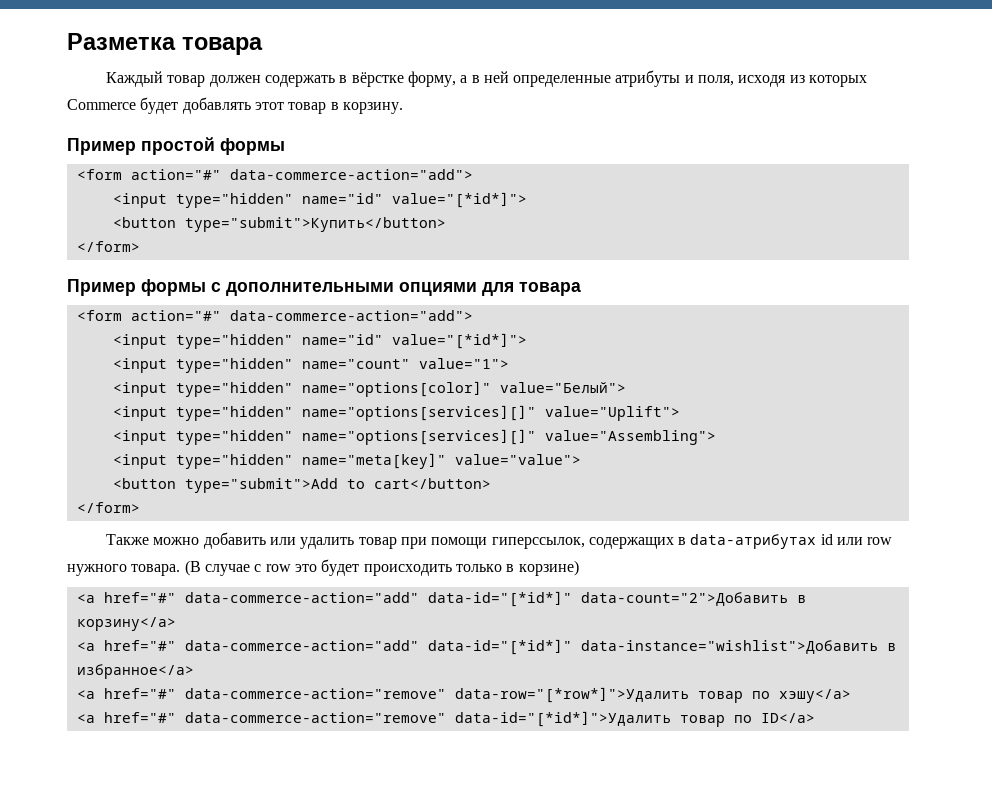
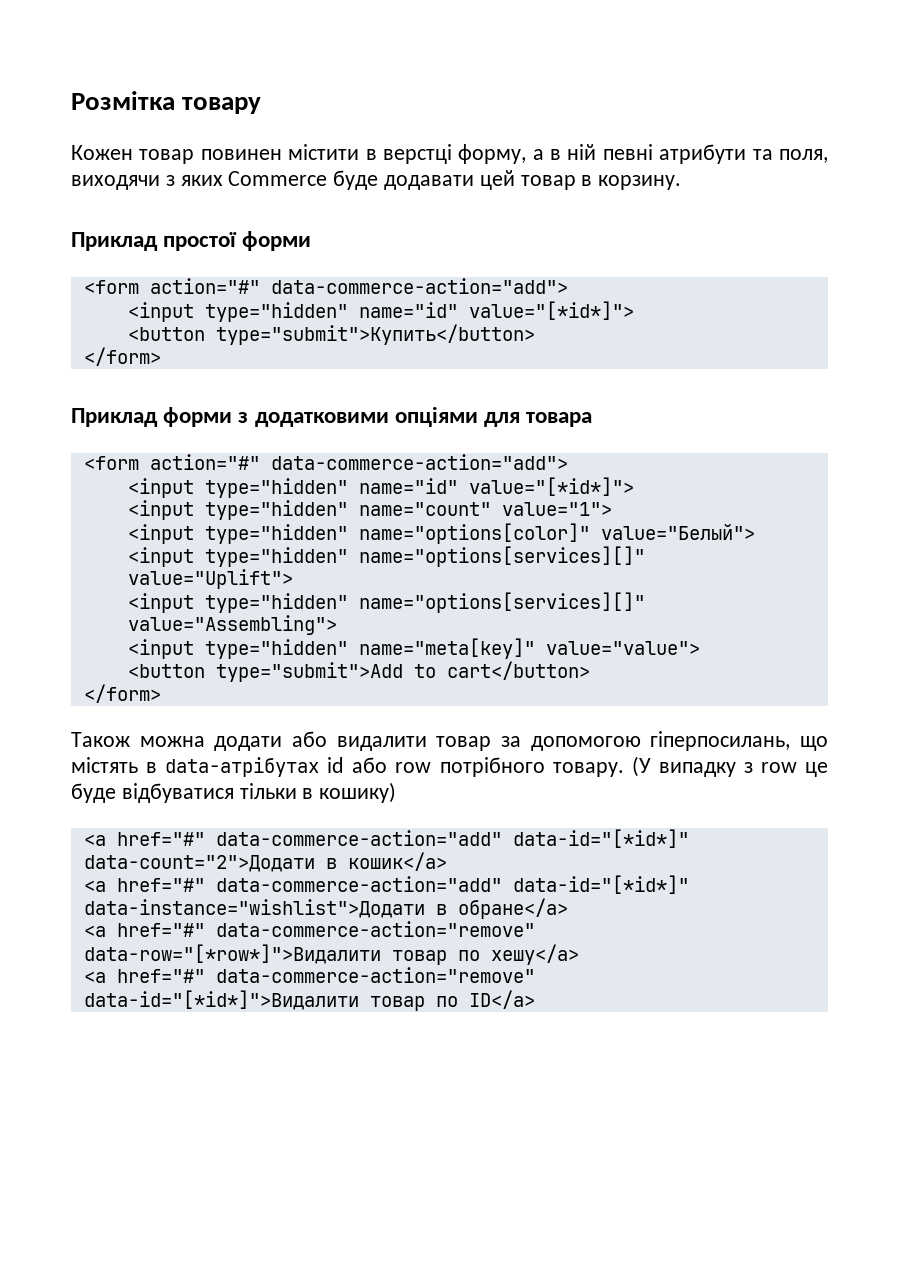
[67,33,263,55] [105,70,868,87] [67,97,284,114] Разметка товара // Каждый товар должен содержать в вёрстке форму, а в ней определенные атрибуты и поля, исходя из которых Commerce будет добавлять этот -> [71,91,262,114] [71,144,828,164] [71,170,515,190] Розмітка товару // Кожен товар повинен містити в верстці форму, а в ній певні атрибути та поля, виходячи з яких Commerce буде додавати цей
[67,137,285,155] Пример простой формы -> [71,231,312,251] Приклад простої форми
[67,279,477,296] Пример формы с дополнительными опциями -> [71,407,478,427] Приклад форми з додатковими опціями
[105,532,893,549] [67,559,579,576] [76,591,806,607] [76,617,176,631] [76,639,896,655] [76,664,194,679] [76,687,851,703] [76,711,671,727] Также можно добавить или удалить товар при помощи гиперссылок, содержащих в data-атрибутах id или row нужного товара. (В случае с row это будет происходить только в корзине) // <a href="#" data-commerce-action="add" data-id="[*id*]" data-count="2">Добавить в корзину</a> // <a href="#" data-commerce-action="add" data-id="[*id*]" data-instance="wishlist">Добавить в избранное</a> // <a href="#" data-commerce-action="remove" data-row="[*row*]">Удалить товар по хэшу</a> // <a href="#" data-commerce-action="remove" data-id="[*id*]">Удалить -> [71,731,828,751] [71,756,829,777] [71,782,397,803] [83,829,689,848] [83,852,447,872] [83,875,689,894] [83,898,568,919] [83,921,535,937] [83,944,579,965] [83,967,535,983] [83,990,359,1010] Також можна додати або видалити товар за допомогою гіперпосилань, що містять в data-атрібутах id або row потрібного товару. (У випадку з row це буде відбуватися тільки в кошику) // <a href="#" data-commerce-action="add" data-id="[*id*]" data-count="2">Додати в кошик</a> // <a href="#" data-commerce-action="add" data-id="[*id*]" data-instance="wishlist">Додати в обране</a> // <a href="#" data-commerce-action="remove" data-row="[*row*]">Видалити товар по хешу</a> // <a href="#" data-commerce-action="remove" data-id="[*id*]">Видалити

